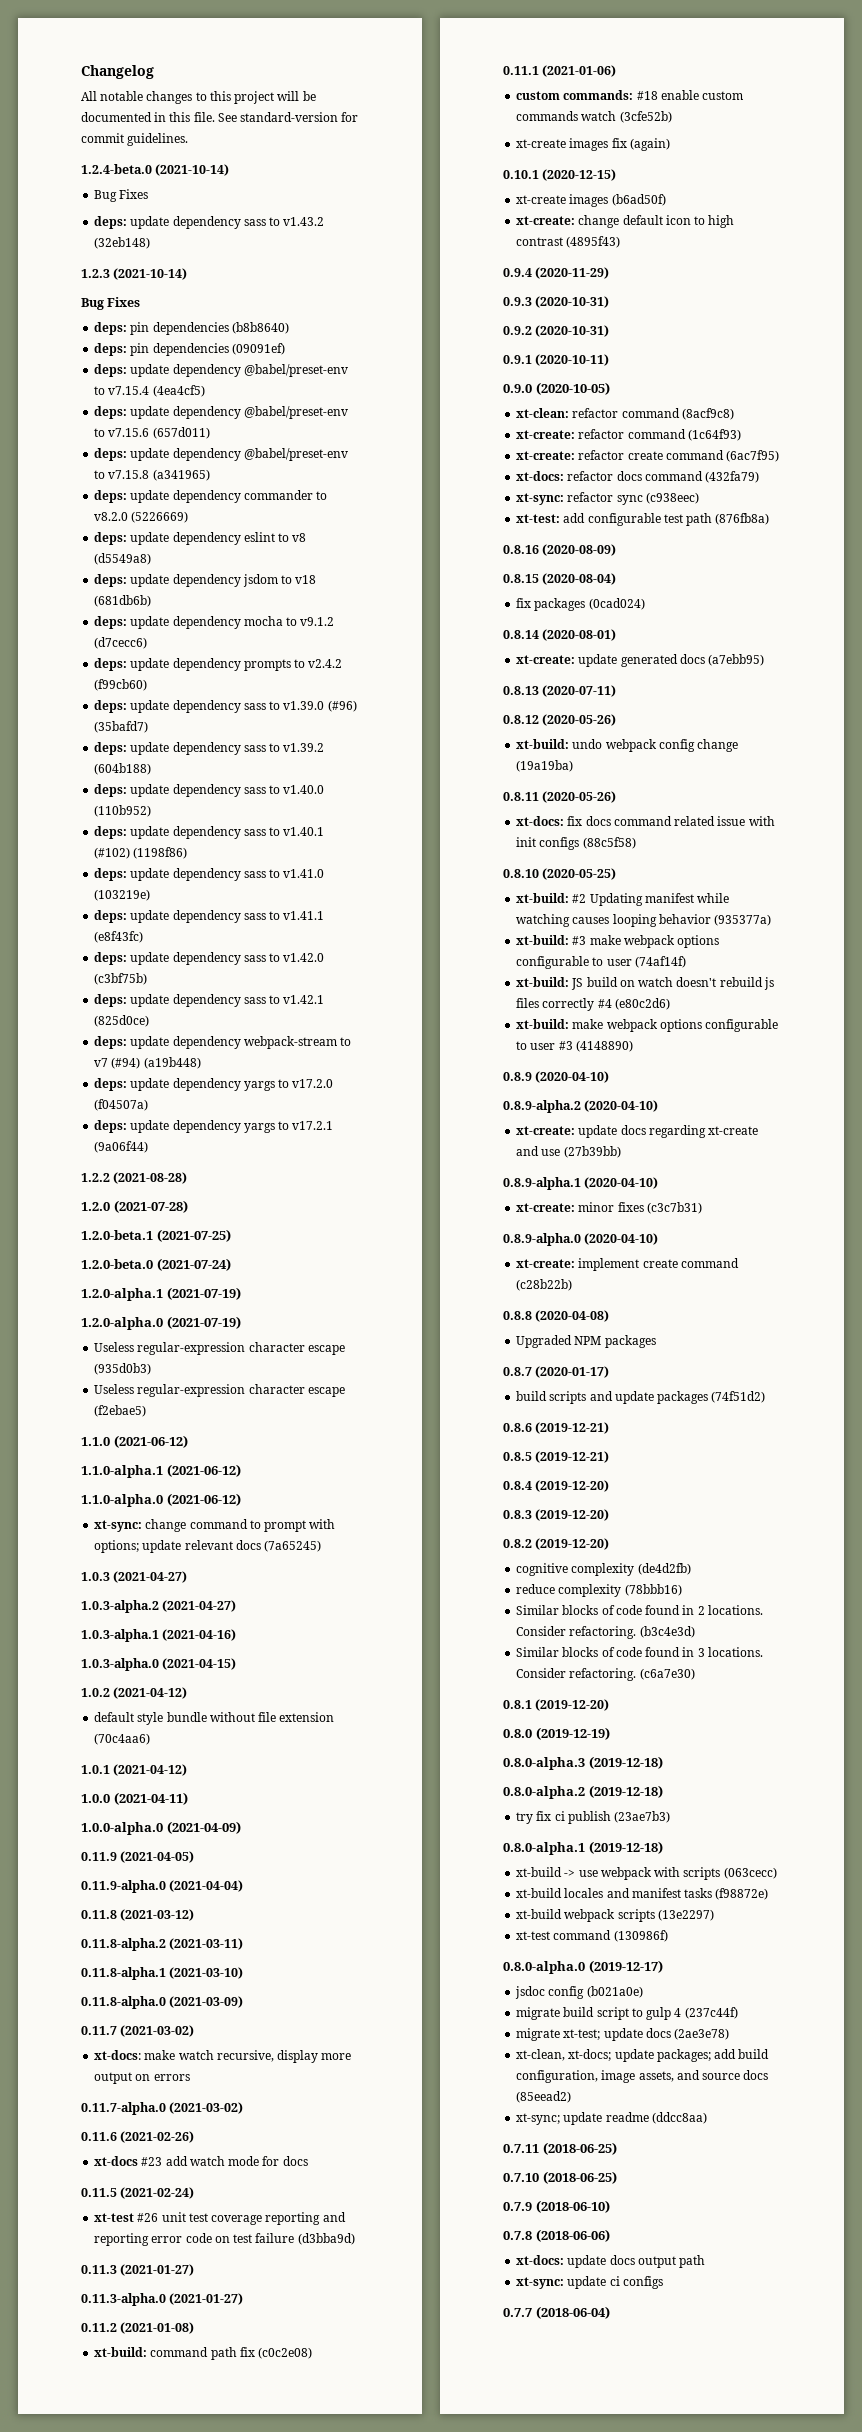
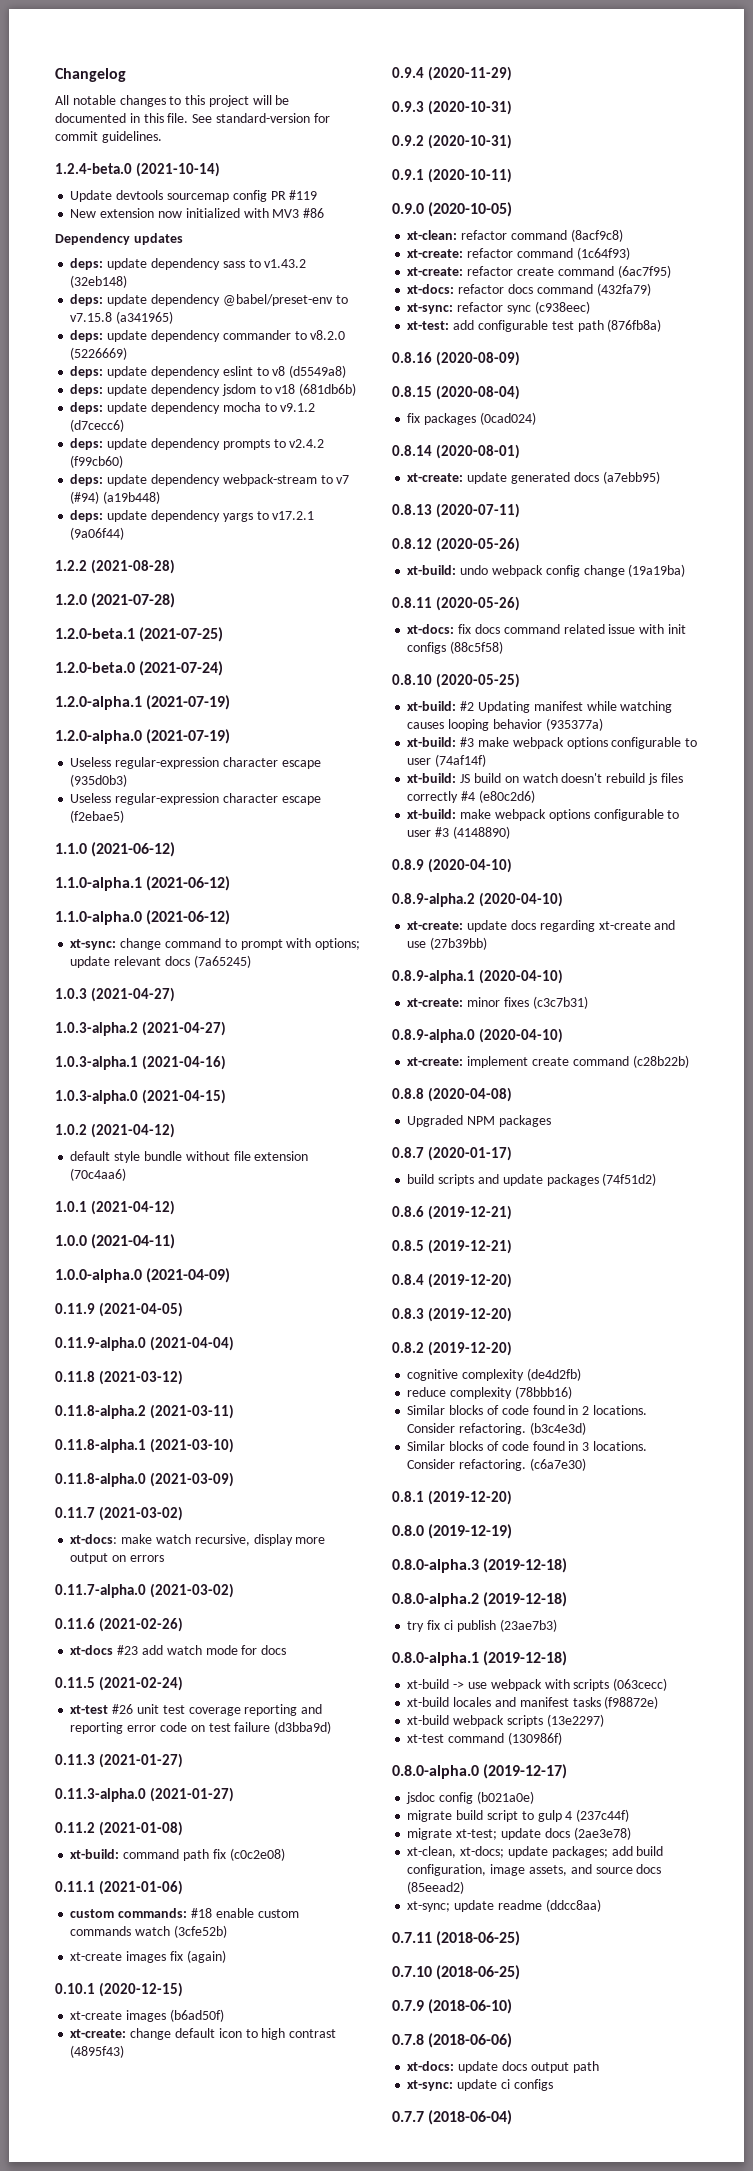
[94,189,149,202] Bug Fixes -> [70,190,318,202] [70,208,325,218] [55,233,183,245] Update devtools sourcemap config PR #119 // New extension now initialized with MV3 #86 // Dependency updates
[81,268,188,280] [81,297,141,310] [94,322,289,335] [94,343,285,356] [94,364,348,377] [94,385,205,397] [94,406,348,419] [94,427,210,439] // 1.2.3 (2021-10-14) // Bug Fixes // deps: pin dependencies (b8b8640) // deps: pin dependencies (09091ef) // deps: update dependency @babel/preset-env to v7.15.4 (4ea4cf5) // deps: update dependency @babel/preset-env to v7.15.6 (657d011) -> (128, 281) none
[94,700,357,713] [94,721,149,733] [94,742,325,755] [94,763,152,775] [94,784,325,797] [94,805,152,817] [94,826,325,839] [94,847,188,859] [94,868,325,881] [94,889,151,901] [94,910,325,923] [94,931,144,943] [94,952,325,965] [94,973,148,985] [94,994,325,1007] [94,1015,150,1027] // deps: update dependency sass to v1.39.0 (#96) (35bafd7) // deps: update dependency sass to v1.39.2 (604b188) // deps: update dependency sass to v1.40.0 (110b952) // deps: update dependency sass to v1.40.1 (#102) (1198f86) // deps: update dependency sass to v1.41.0 (103219e) // deps: update dependency sass to v1.41.1 (e8f43fc) // deps: update dependency sass to v1.42.0 (c3bf75b) // deps: update dependency sass to v1.42.1 (825d0ce) -> (124, 461) none
[94,1078,334,1091] [94,1099,149,1111] // deps: update dependency yargs to v17.2.0 (f04507a) -> (161, 497) none

